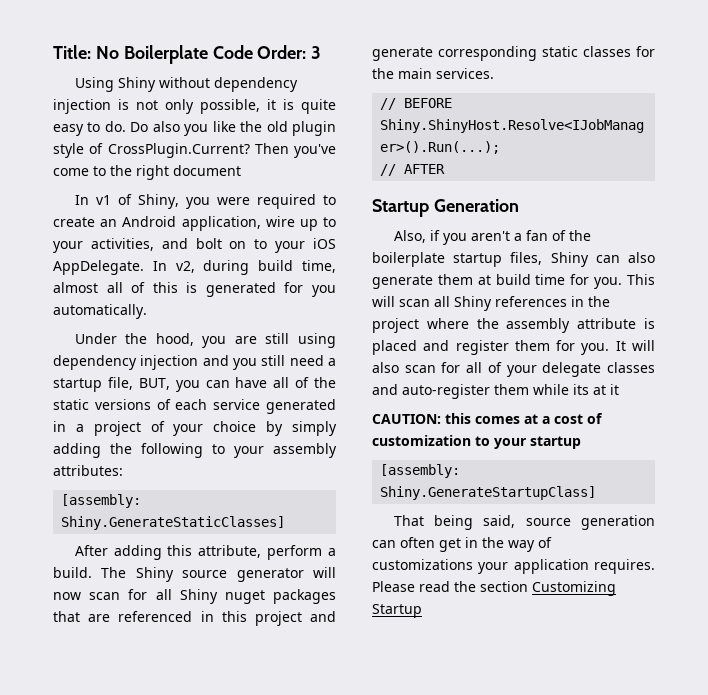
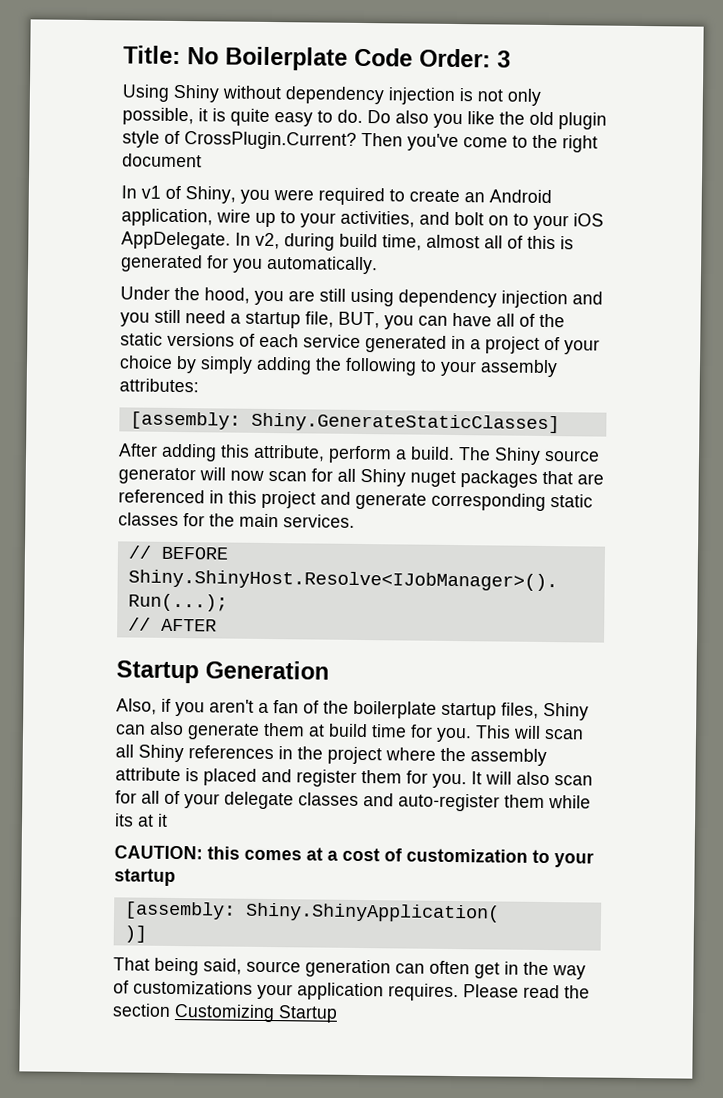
[380,486,597,500] Shiny.GenerateStartupClass] -> [244,902,500,923] [123,925,147,943] Shiny.ShinyApplication( // )]

